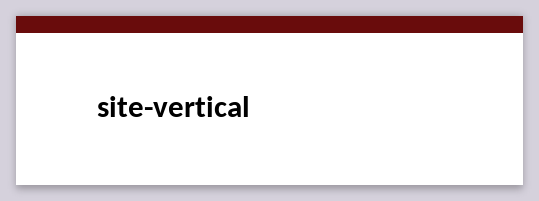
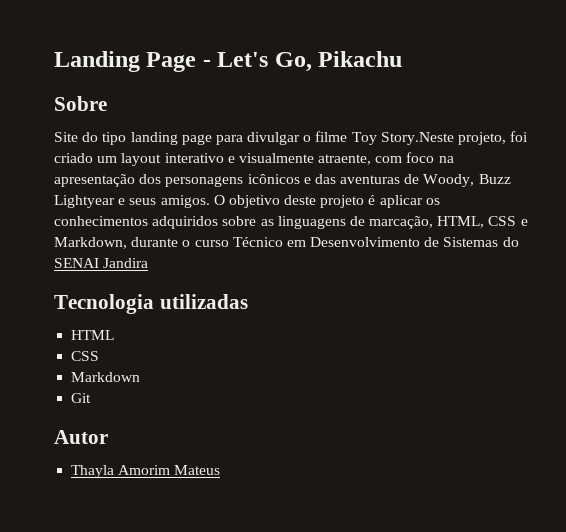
[97,96,250,117] site-vertical -> [54,51,403,72] [54,96,107,111] [54,131,529,145] [54,152,454,166] [54,174,511,187] [54,195,440,208] [54,216,528,229] [54,237,519,249] [54,258,149,268] [54,294,248,314] [71,330,115,340] [71,351,100,361] [71,372,141,382] [71,393,92,403] [54,430,108,444] [71,465,221,478] Landing Page - Let's Go, Pikachu // Sobre // Site do tipo landing page para divulgar o filme Toy Story.Neste projeto, foi criado um layout interativo e visualmente atraente, com foco na apresentação dos personagens icônicos e das aventuras de Woody, Buzz Lightyear e seus amigos. O objetivo deste projeto é aplicar os conhecimentos adquiridos sobre as linguagens de marcação, HTML, CSS e Markdown, durante o curso Técnico em Desenvolvimento de Sistemas do SENAI Jandira // Tecnologia utilizadas // HTML // CSS // Markdown // Git // Autor // Thayla Amorim Mateus

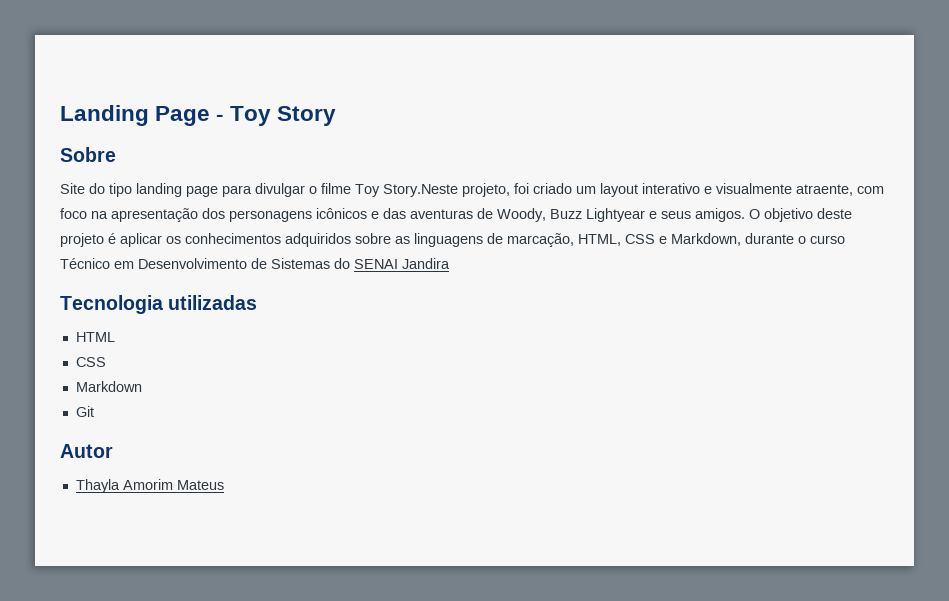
[217,51,403,72] Let's Go, Pikachu -> [230,106,337,126] Toy Story

